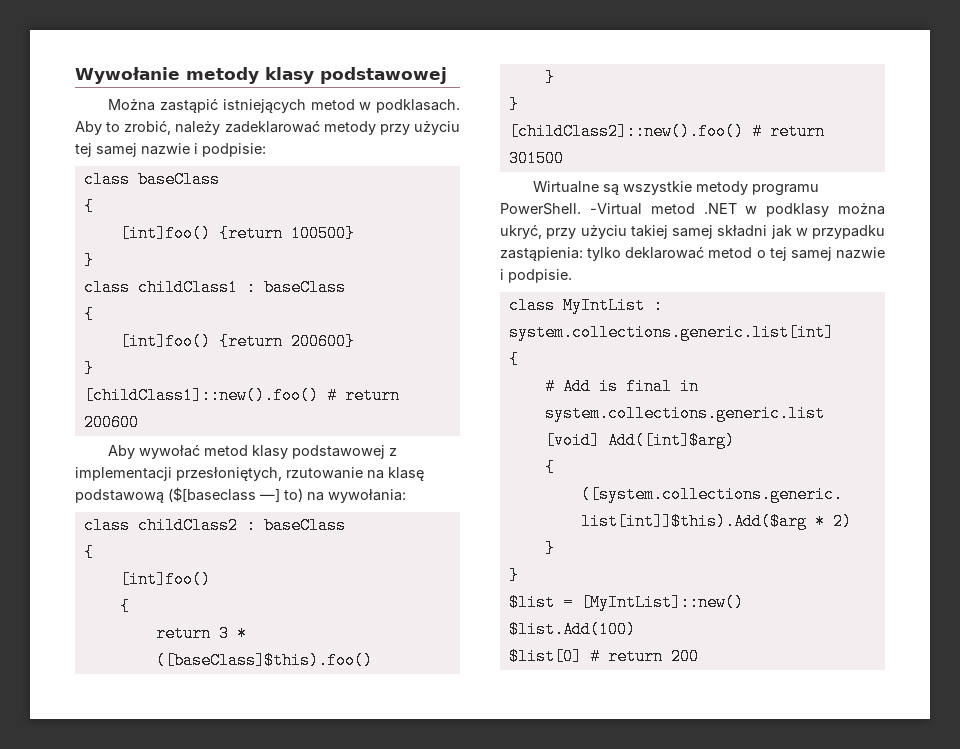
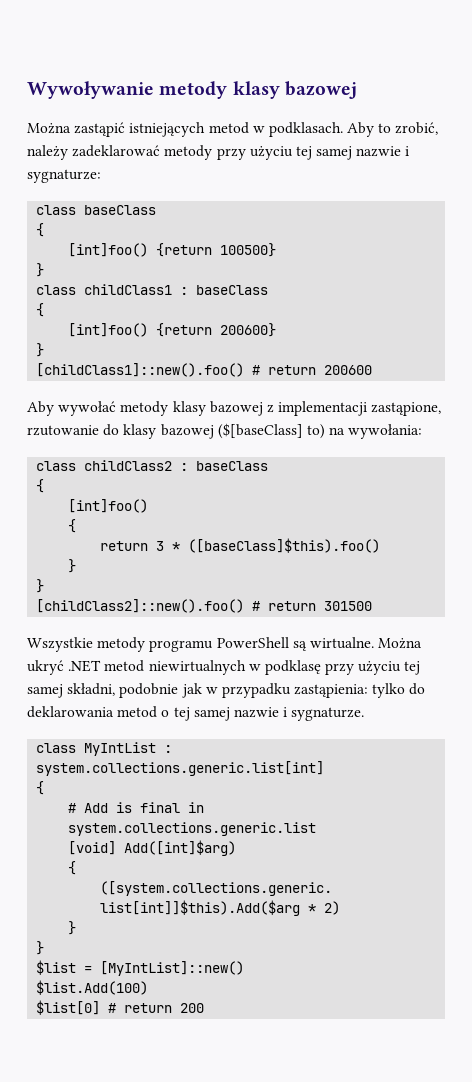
[75,67,447,84] Wywołanie metody klasy podstawowej -> [27,81,357,99] Wywoływanie metody klasy bazowej
[202,143,266,157] podpisie: -> [27,169,101,183] sygnaturze:
[204,445,398,459] [75,467,424,481] [75,487,280,503] metod klasy podstawowej z implementacji przesłoniętych, rzutowanie na klasę podstawową ($[baseclass —] -> [120,401,442,416] [27,423,303,439] metody klasy bazowej z implementacji zastąpione, rzutowanie do klasy bazowej ($[baseClass]
[533,181,820,196] [500,203,885,217] [500,224,768,239] Wirtualne są wszystkie metody programu PowerShell. -Virtual metod .NET w podklasy można ukryć, przy użyciu takiej samej składni -> [27,637,423,652] [27,660,421,675] [27,683,179,698] Wszystkie metody programu PowerShell są wirtualne. Można ukryć .NET metod niewirtualnych w podklasę przy użyciu tej samej składni, podobnie
[625,246,705,259] deklarować -> [409,683,426,695] [27,706,114,718] do deklarowania
[508,269,572,283] podpisie. -> [291,707,365,721] sygnaturze.

